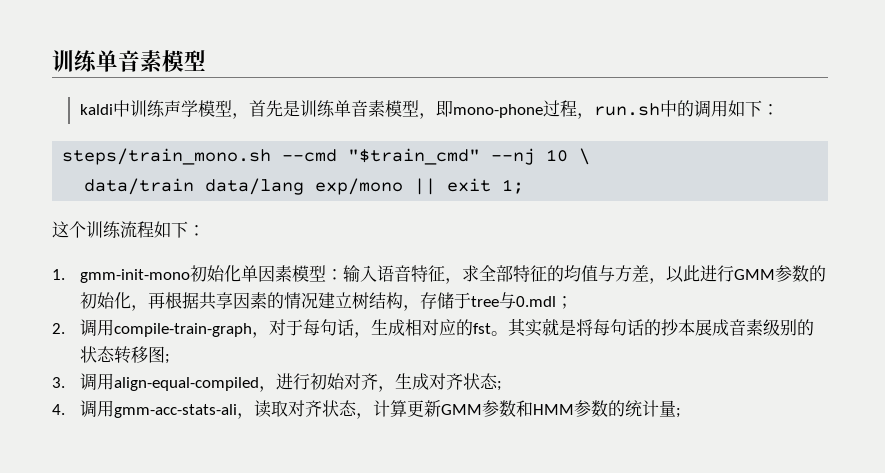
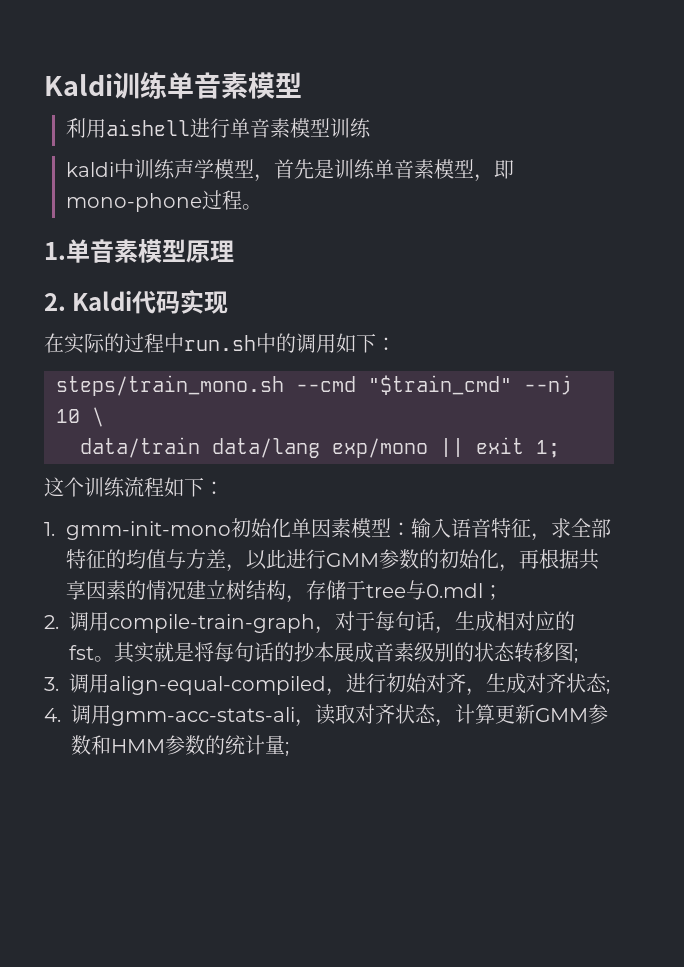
[52,50,206,72] 训练单音素模型 -> [44,72,302,99] [66,118,372,138] Kaldi训练单音素模型 // 利用aishell进行单音素模型训练
[576,113,594,119] ， -> [242,204,263,210] [44,239,234,263] [44,290,229,314] [44,333,184,354] 。 // 1.单音素模型原理 // 2. Kaldi代码实现 // 在实际的过程中

